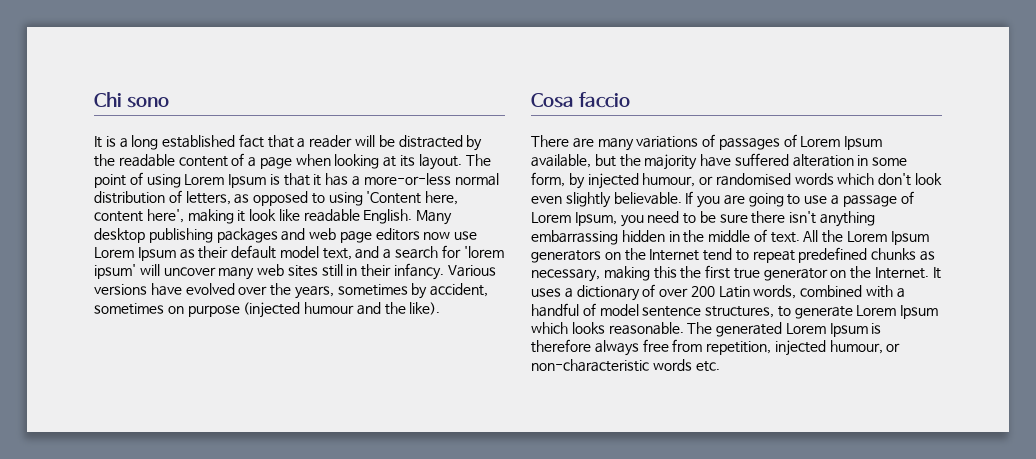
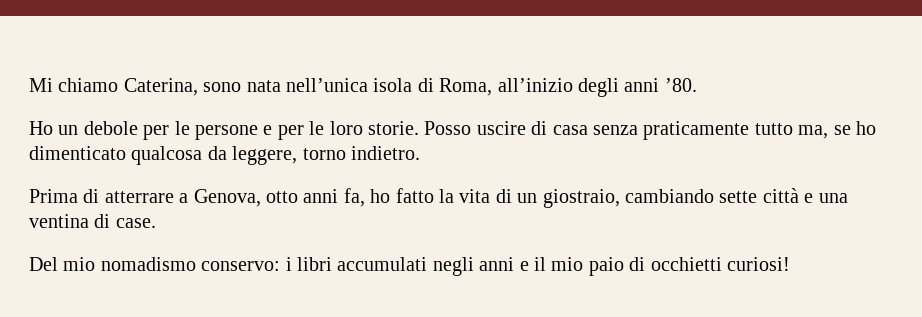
[94,92,170,108] [94,134,483,151] [94,153,491,170] [94,172,499,188] [94,190,459,206] [94,209,453,225] [94,228,478,243] [94,245,504,261] [94,263,496,280] [94,283,489,299] [94,302,441,318] [531,92,631,108] [531,134,883,151] [531,153,908,170] [531,172,943,189] [531,191,914,208] [531,211,876,227] [531,229,929,245] [531,247,936,263] [531,265,941,282] [531,284,905,301] [531,303,939,319] [531,322,882,337] [531,339,901,356] [531,359,720,372] Chi sono // It is a long established fact that a reader will be distracted by the readable content of a page when looking at its layout. The point of using Lorem Ipsum is that it has a more-or-less normal distribution of letters, as opposed to using 'Content here, content here', making it look like readable English. Many desktop publishing packages and web page editors now use Lorem Ipsum as their default model text, and a search for 'lorem ipsum' will uncover many web sites still in their infancy. Various versions have evolved over the years, sometimes by accident, sometimes on purpose (injected humour and the like). // Cosa faccio // There are many variations of passages of Lorem Ipsum available, but the majority have suffered alteration in some form, by injected humour, or randomised words which don't look even slightly believable. If you are going to use a passage of Lorem Ipsum, you need to be sure there isn't anything embarrassing hidden in the middle of text. All the Lorem Ipsum generators on the Internet tend to repeat predefined chunks as necessary, making this the first true generator on the Internet. It uses a dictionary of over 200 Latin words, combined with a handful of model sentence structures, to generate Lorem Ipsum which looks reasonable. The generated Lorem Ipsum is therefore always free from repetition, injected humour, or non-characteristic words etc. -> [29,78,697,97] [29,121,876,140] [29,146,420,165] [29,188,848,208] [29,214,156,228] [29,257,790,276] Mi chiamo Caterina, sono nata nell’unica isola di Roma, all’inizio degli anni ’80. // Ho un debole per le persone e per le loro storie. Posso uscire di casa senza praticamente tutto ma, se ho dimenticato qualcosa da leggere, torno indietro. // Prima di atterrare a Genova, otto anni fa, ho fatto la vita di un giostraio, cambiando sette città e una ventina di case. // Del mio nomadismo conservo: i libri accumulati negli anni e il mio paio di occhietti curiosi!

